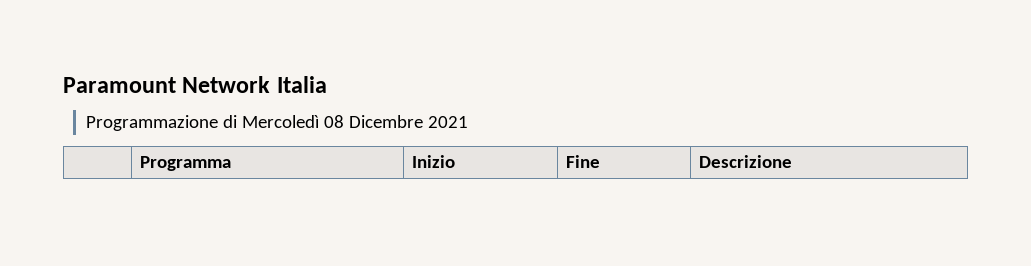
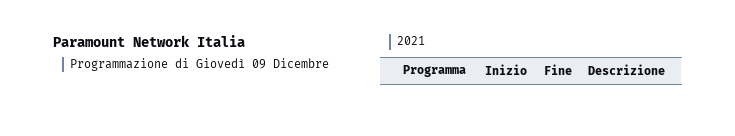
[242,115,345,128] Mercoledì 08 -> [195,58,266,69] Giovedì 09

